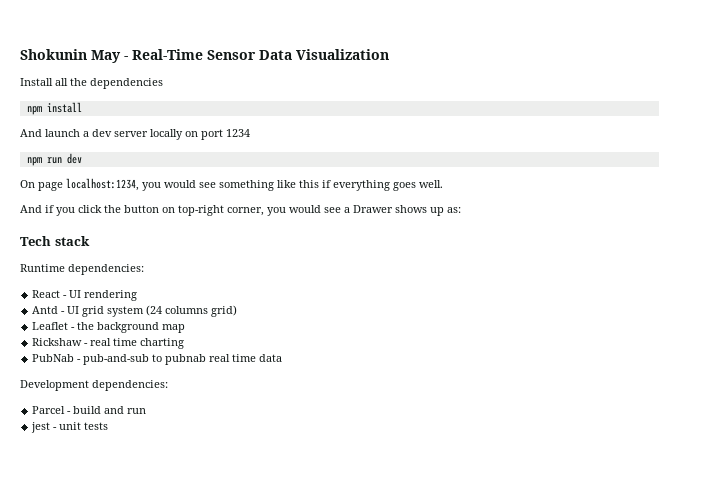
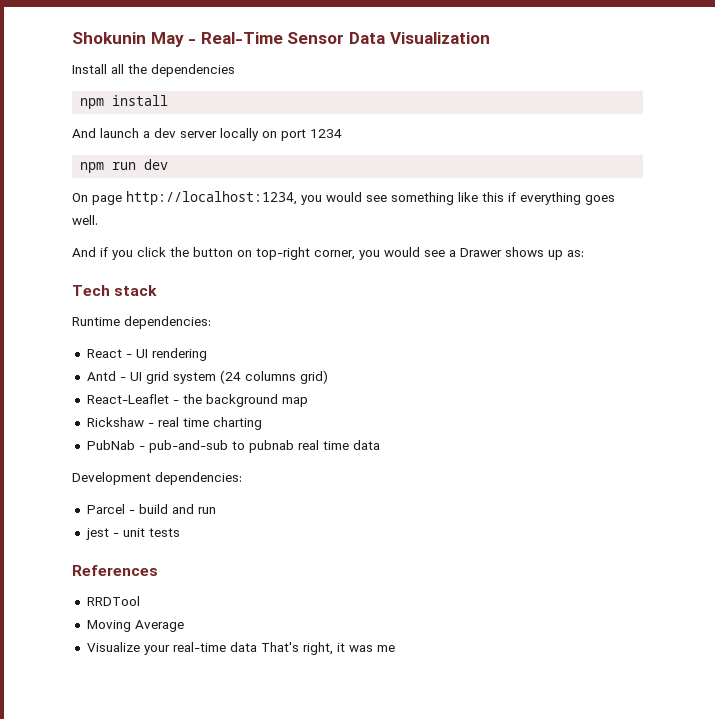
[66,178,139,191] localhost:1234, -> [126,191,297,205] http://localhost:1234,
[32,322,69,330] Leaflet -> [86,394,169,404] React-Leaflet
(109, 426) none -> [72,565,158,576] [86,596,140,606] [86,620,184,632] [86,642,395,655] // References // RRDTool // Moving Average // Visualize your real-time data That's right, it was me

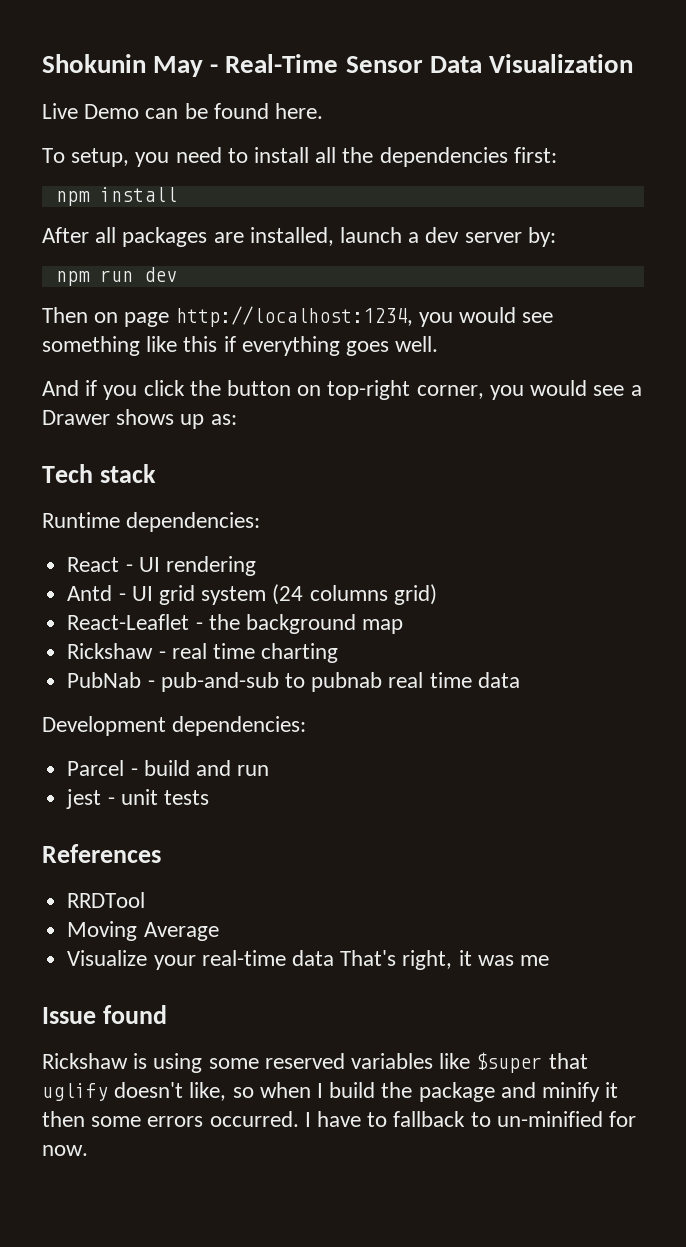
[72,64,107,74] Install -> [42,103,324,119] [42,147,310,167] Live Demo can be found here. // To setup, you need to install
(235, 70) none -> [513,147,557,163] first:
[72,128,342,141] And launch a dev server locally on port 1234 -> [42,227,556,247] After all packages are installed, launch a dev server by:
[72,193,88,202] On -> [42,307,119,323] Then on
(395, 648) none -> [42,1005,167,1024] [42,1052,588,1073] [42,1082,619,1102] [42,1111,637,1127] [42,1145,88,1156] // Issue found // Rickshaw is using some reserved variables like $super that uglify doesn't like, so when I build the package and minify it then some errors occurred. I have to fallback to un-minified for now.

